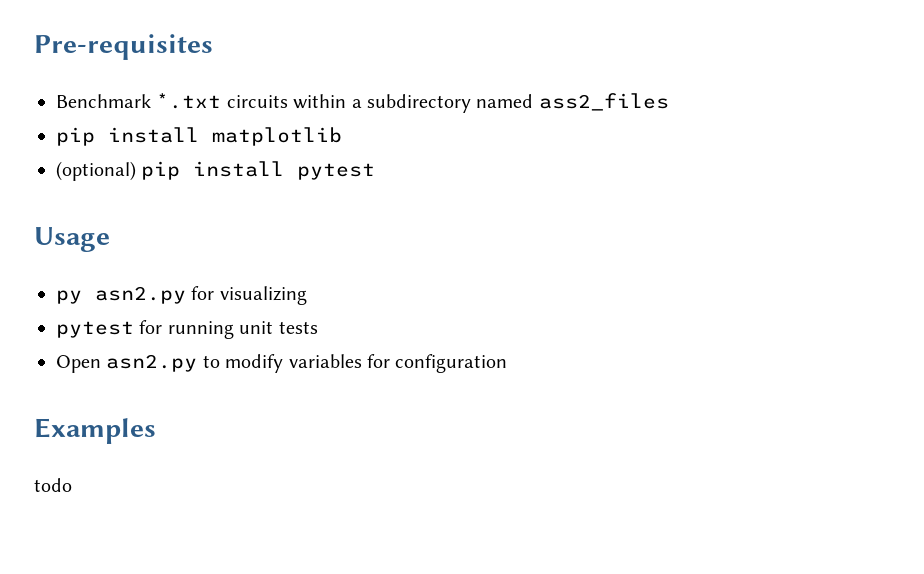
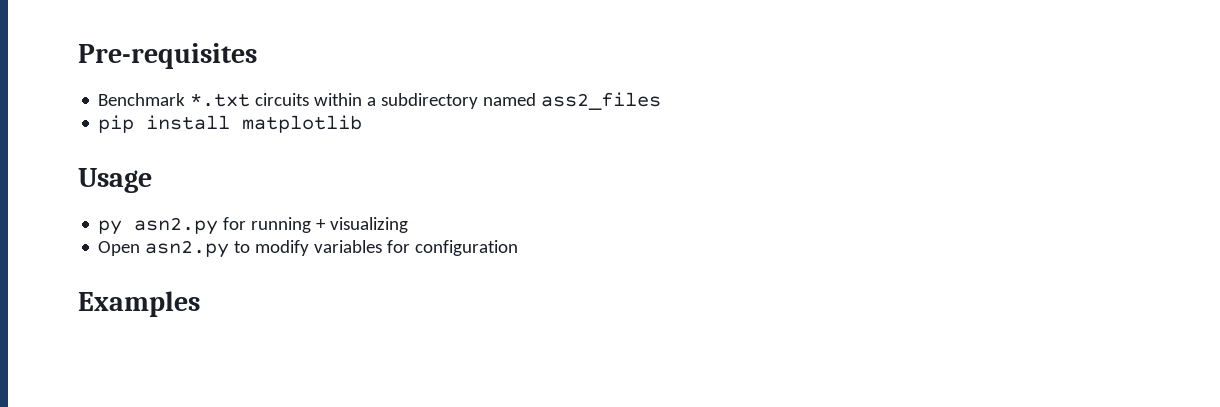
[56,161,376,181] // (optional) pip install pytest -> (363, 124) none
(215, 293) none -> [251,217,327,233] running +
[56,320,318,339] // pytest for running unit tests -> (409, 225) none
[34,478,72,492] // todo -> (200, 304) none

